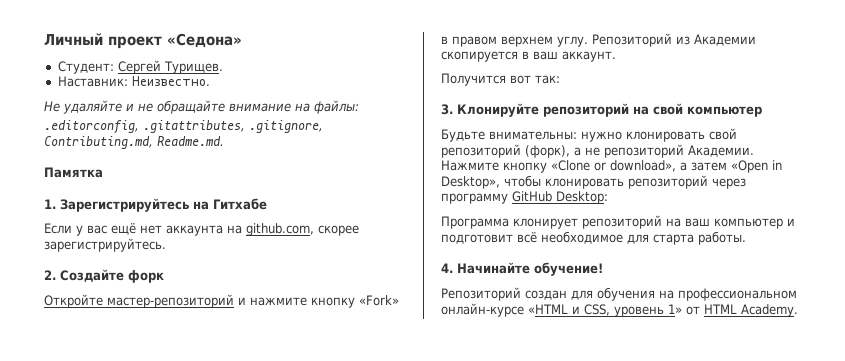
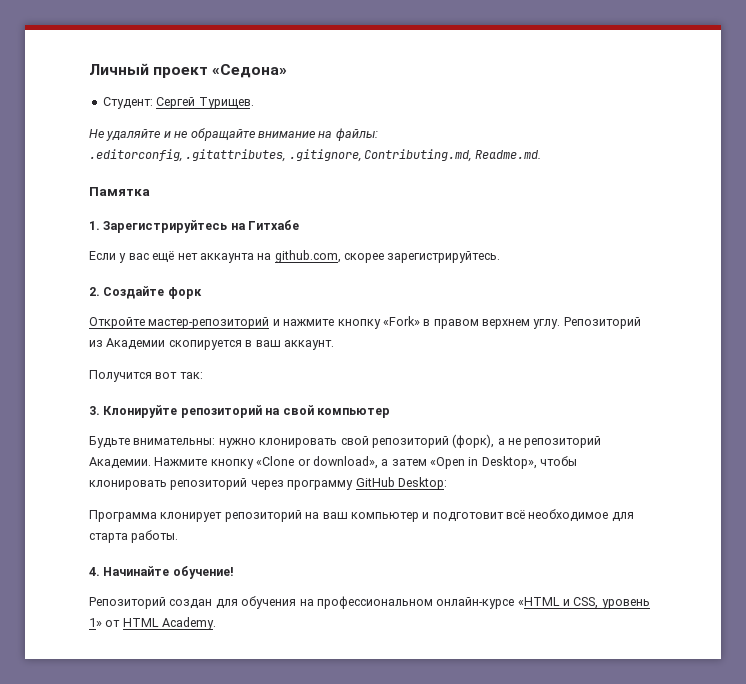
[57,76,210,87] // Наставник: Неизвестно. -> (254, 103) none

